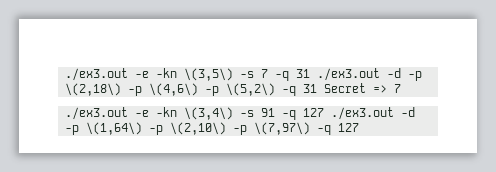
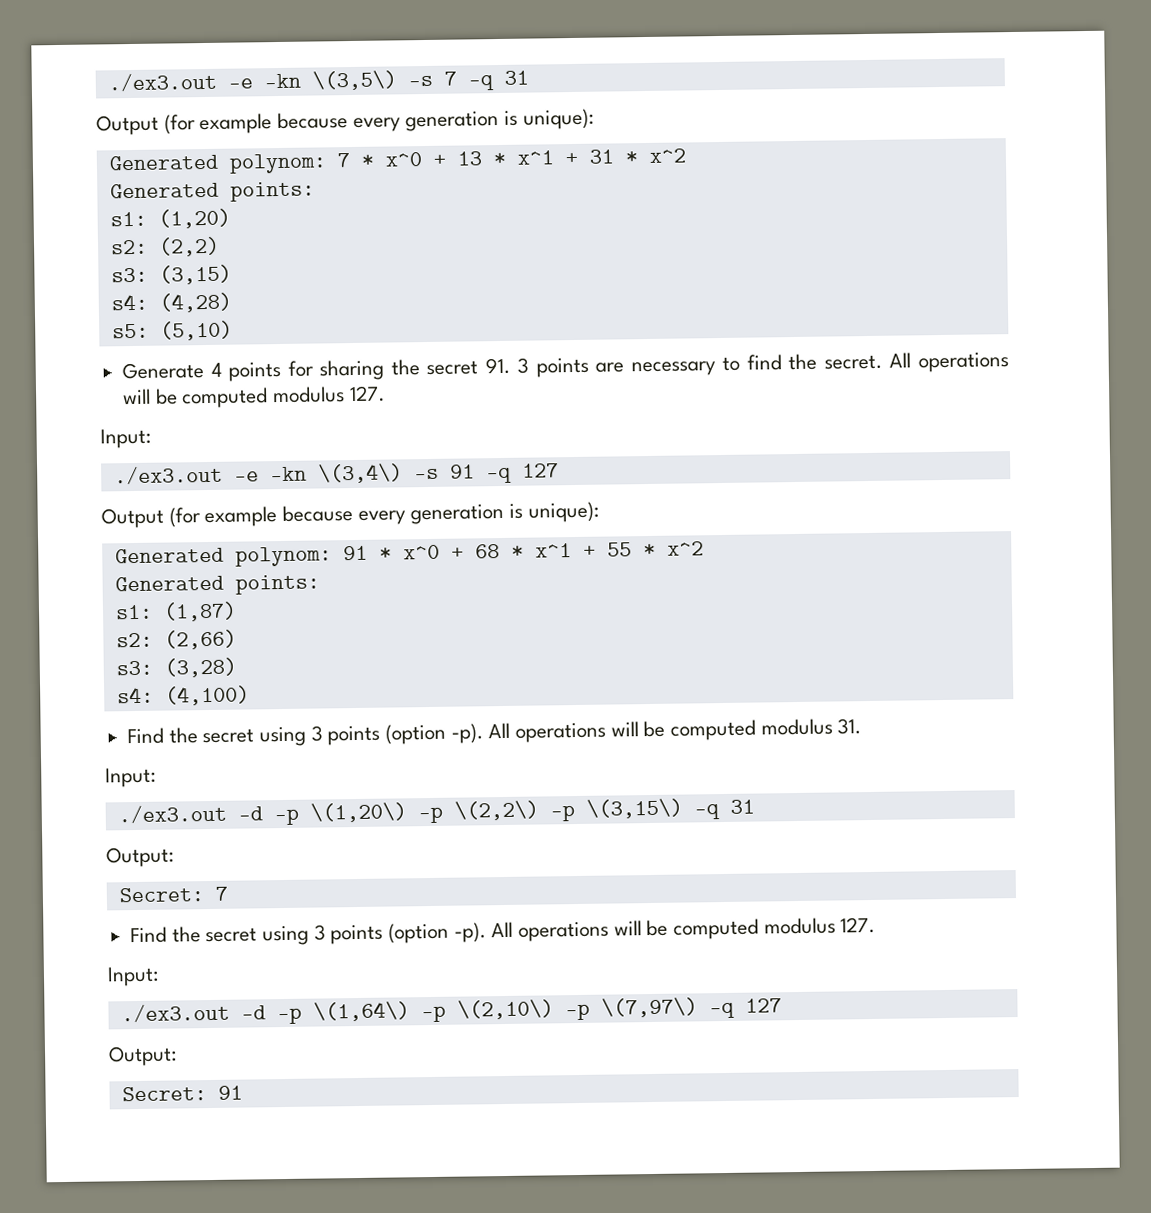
[316,68,422,81] [64,83,401,96] ./ex3.out -d -p \(2,18\) -p \(4,6\) -p \(5,2\) -q 31 Secret => 7 -> [96,108,594,136] [108,148,686,174] [109,181,315,202] [109,208,231,229] [109,236,220,257] [110,264,232,285] [110,292,232,313] [111,320,233,341] [122,352,1009,382] [122,385,386,409] [100,428,151,449] // Output (for example because every generation is unique): // Generated polynom: 7 * x^0 + 13 * x^1 + 31 * x^2 // Generated points: // s1: (1,20) // s2: (2,2) // s3: (3,15) // s4: (4,28) // s5: (5,10) // Generate 4 points for sharing the secret 91. 3 points are necessary to find the secret. All operations will be computed modulus 127. // Input:
(324, 112) none -> [101,501,599,529] [114,541,704,567] [114,574,320,595] [114,601,237,622] [115,629,237,650] [115,657,237,678] [116,685,250,706] [127,718,863,747] [105,767,156,788] [117,798,755,826] [106,846,174,868] [118,886,228,903] [130,916,877,946] [107,966,159,987] // Output (for example because every generation is unique): // Generated polynom: 91 * x^0 + 68 * x^1 + 55 * x^2 // Generated points: // s1: (1,87) // s2: (2,66) // s3: (3,28) // s4: (4,100) // Find the secret using 3 points (option -p). All operations will be computed modulus 31. // Input: // ./ex3.out -d -p \(1,20\) -p \(2,2\) -p \(3,15\) -q 31 // Output: // Secret: 7 // Find the secret using 3 points (option -p). All operations will be computed modulus 127. // Input: //
(359, 127) none -> [108,1045,177,1067] [121,1085,243,1102] // Output: // Secret: 91

